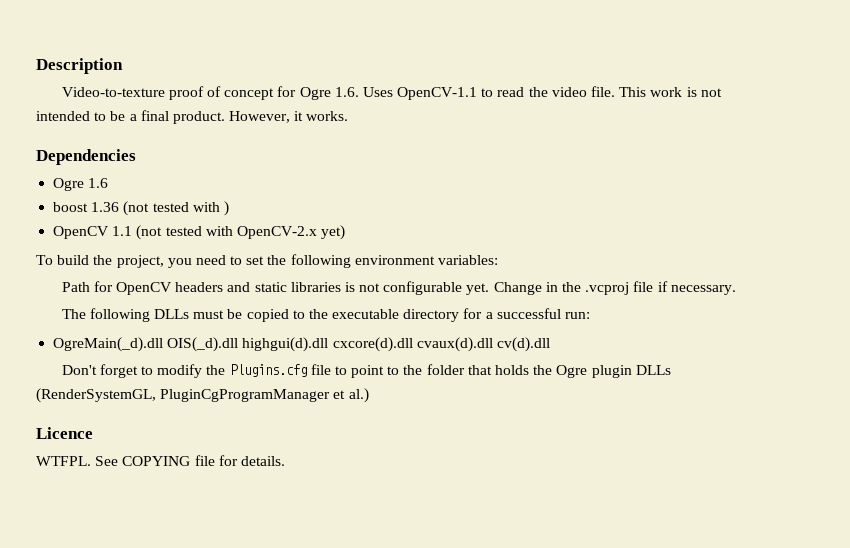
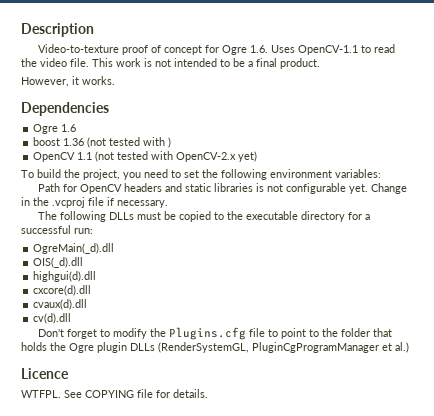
(225, 117) none -> (320, 63) //
(164, 344) none -> (115, 248) //
(239, 344) none -> (84, 262) //
(329, 344) none -> (97, 276) //
(413, 344) none -> (92, 290) //
(493, 344) none -> (88, 304) //

